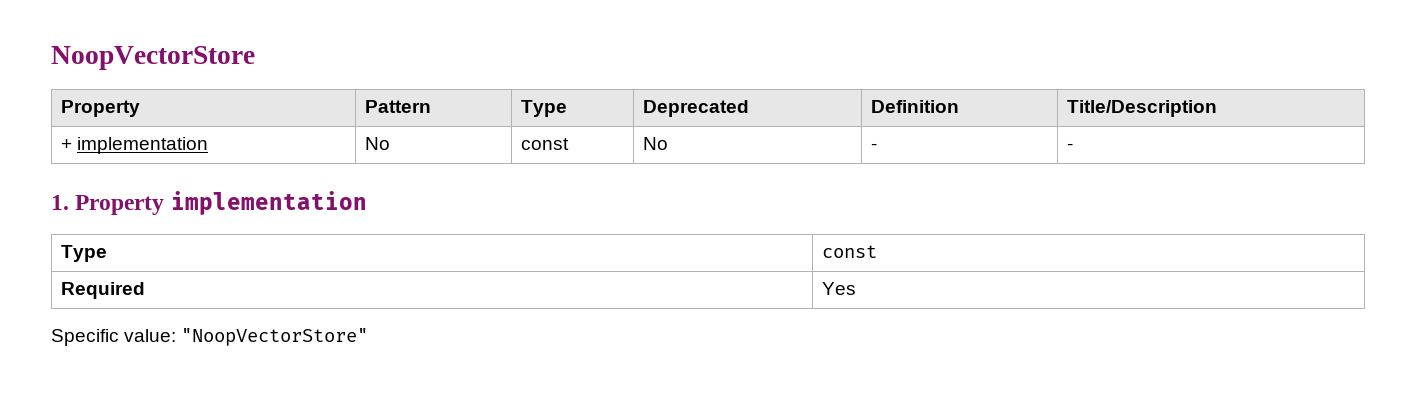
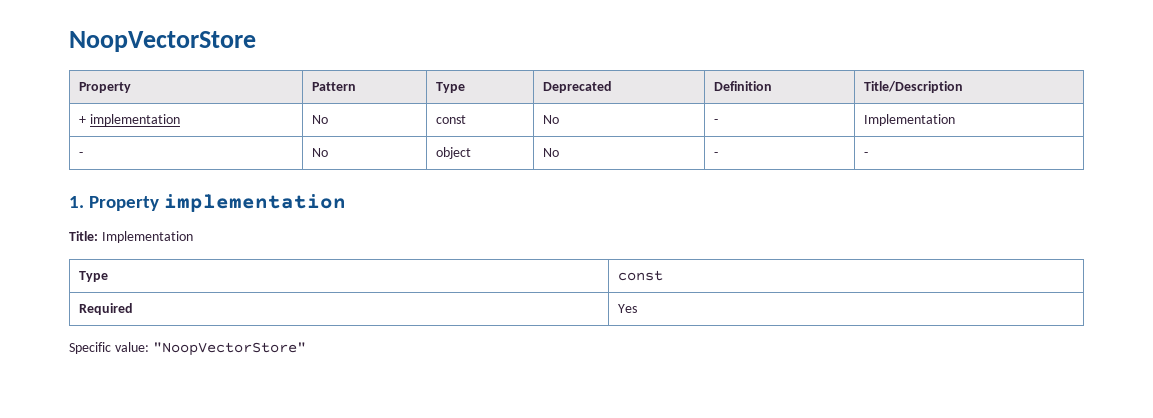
(878, 146) none -> [864,114,956,126] [79,152,84,157] [312,148,329,157] [436,147,472,159] [543,148,560,157] [714,152,719,157] | Implementation // - | No | object | No | -
(367, 203) none -> [69,231,193,243] // Title: Implementation

